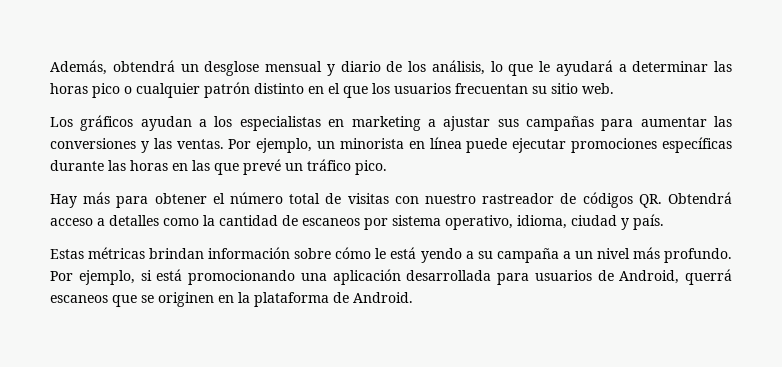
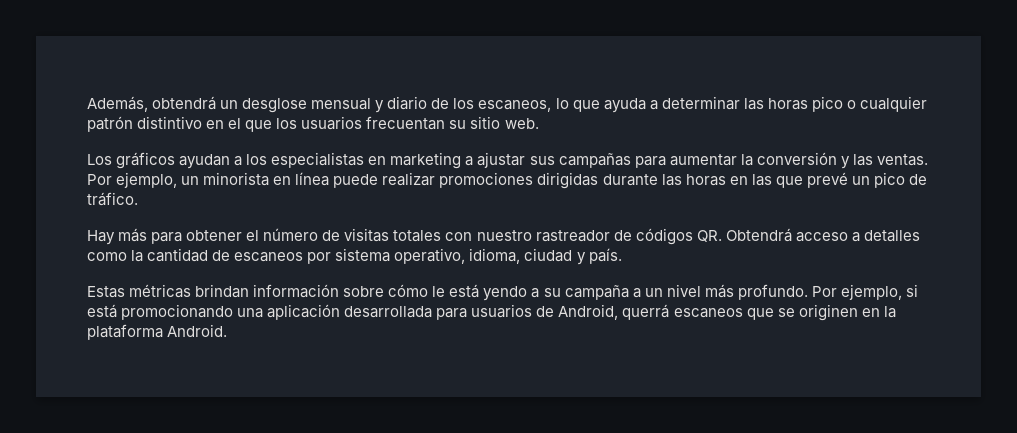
[431,60,485,75] análisis, -> [478,100,552,112] escaneos,
[539,60,613,76] le ayudará -> [603,98,646,113] ayuda
[254,83,304,94] distinto -> [137,116,203,129] distintivo
[714,116,732,127] [50,138,136,149] las conversiones -> [740,152,837,166] la conversión
[512,137,732,153] ejecutar promociones específicas -> [382,172,599,189] realizar promociones dirigidas
[307,159,387,175] tráfico pico. -> [873,172,927,188] [87,192,138,206] pico de tráfico.
[289,193,321,204] total -> (319, 234) none
(389, 198) none -> [393,230,442,242] totales
[333,292,349,303] de -> (163, 332) none

